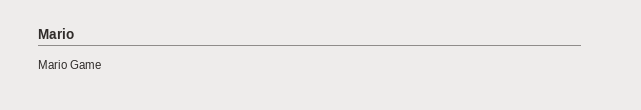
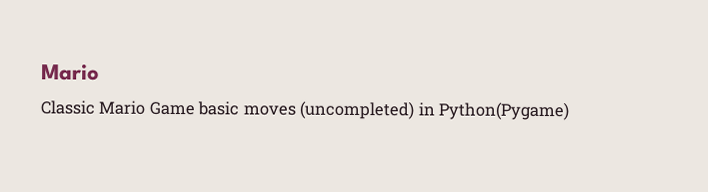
(74, 33) none -> [40,100,95,115] Classic
(102, 64) none -> [197,100,570,121] basic moves (uncompleted) in Python(Pygame)

